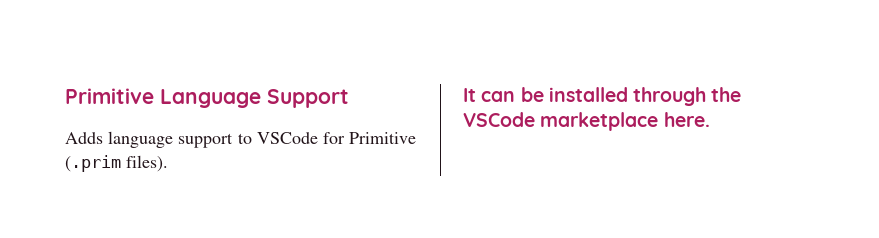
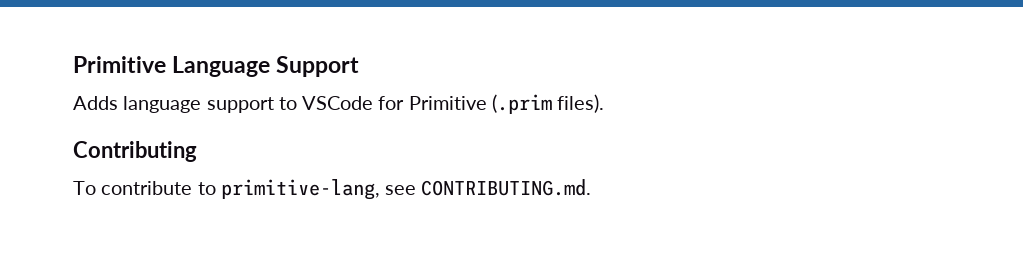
[463,87,742,106] [463,112,710,131] It can be installed through the VSCode marketplace here. -> [73,141,197,162] [73,179,592,200] Contributing // To contribute to primitive-lang, see CONTRIBUTING.md.

